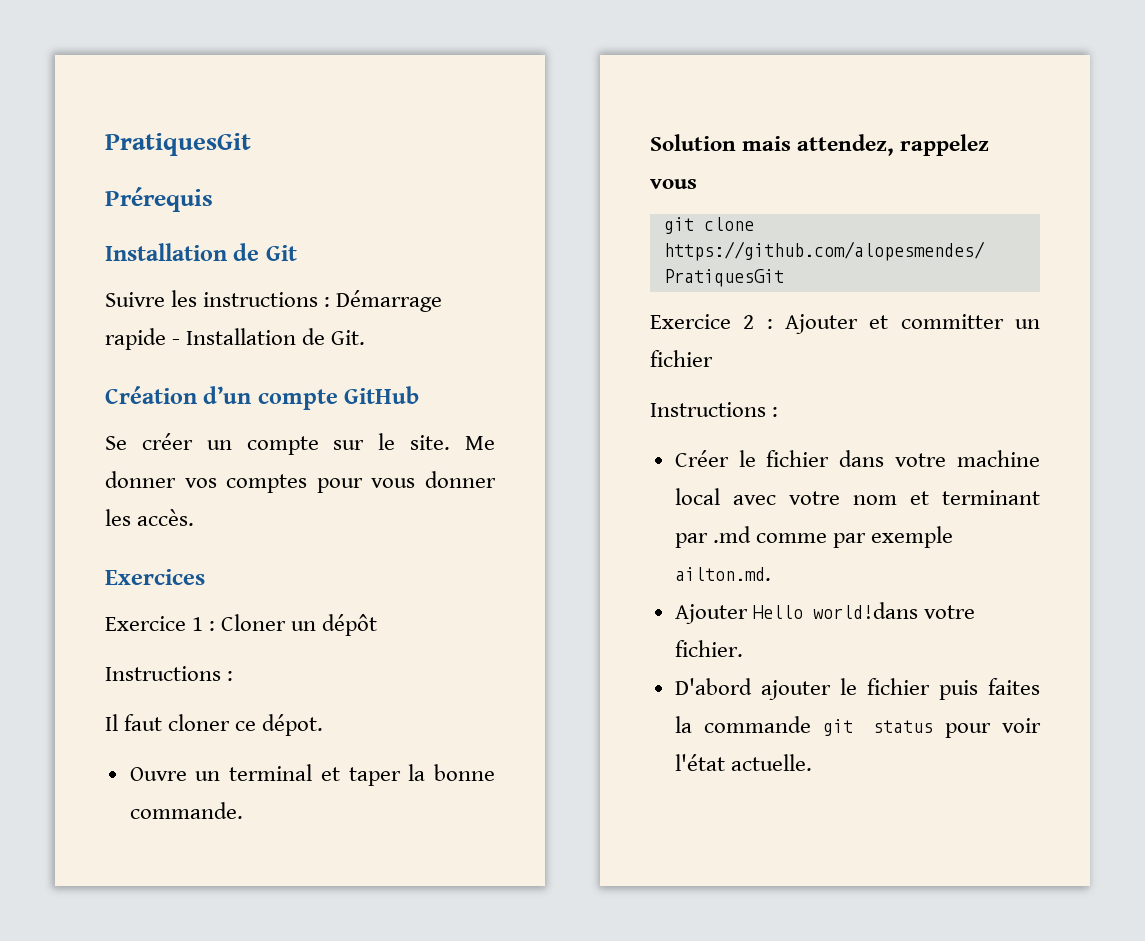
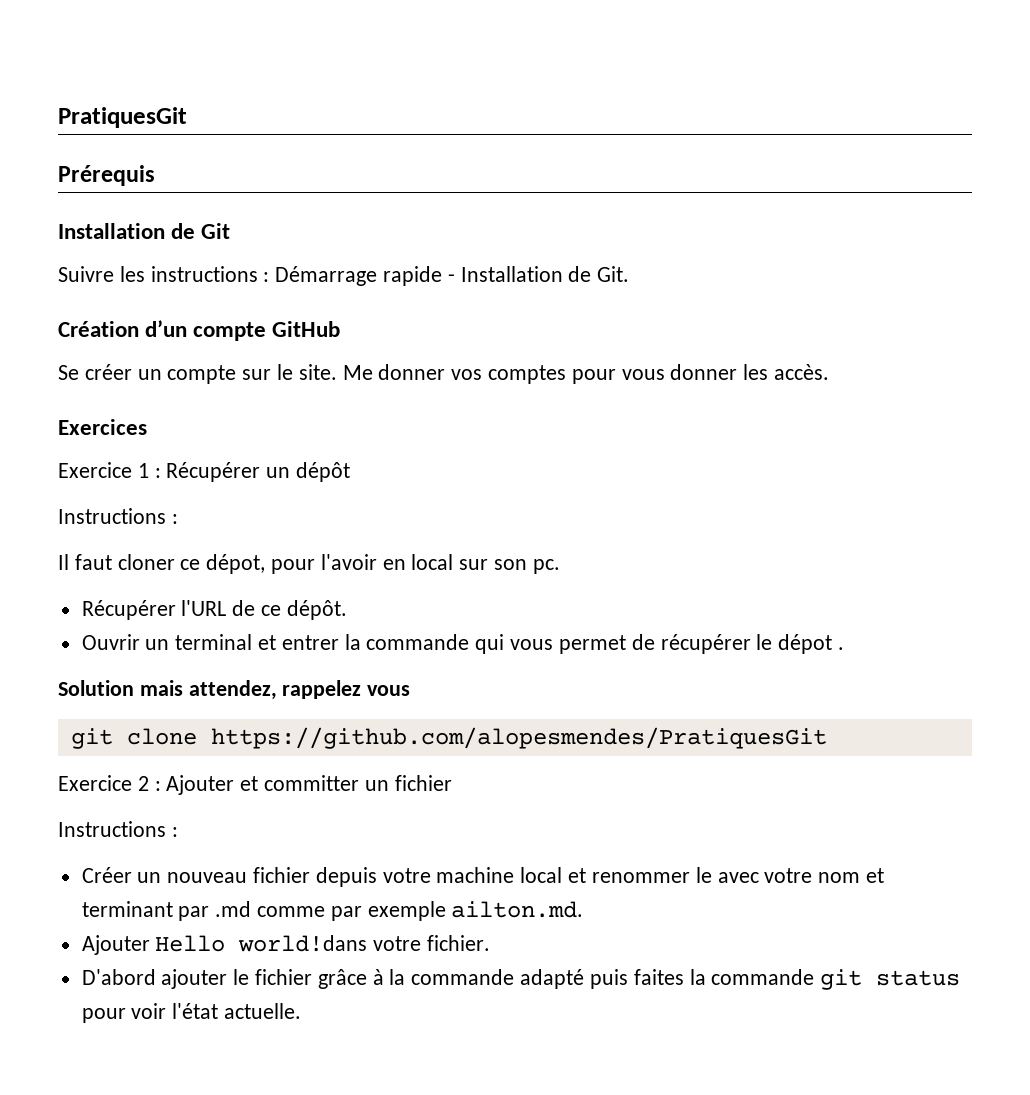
[221,614,287,631] Cloner -> [166,462,261,482] Récupérer
[262,714,324,736] [129,764,495,786] [129,802,243,819] dépot. // Ouvre un terminal et taper la bonne commande. -> [206,554,560,574] [81,600,347,620] [81,634,844,654] dépot, pour l'avoir en local sur son pc. // Récupérer l'URL de ce dépôt. // Ouvrir un terminal et entrer la commande qui vous permet de récupérer le dépot .
[738,450,1040,467] [674,488,720,505] le fichier dans votre machine local -> [137,867,712,887] un nouveau fichier depuis votre machine local et renommer le
(930, 686) none -> [317,969,585,989] grâce à la commande adapté

